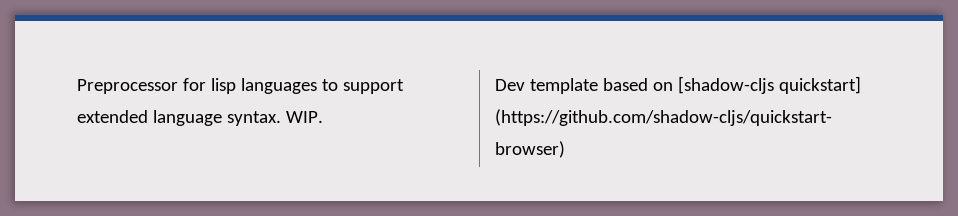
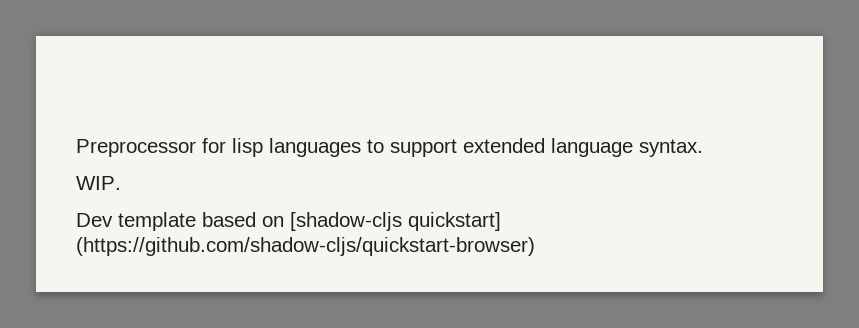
(281, 118) none -> (703, 148) //

